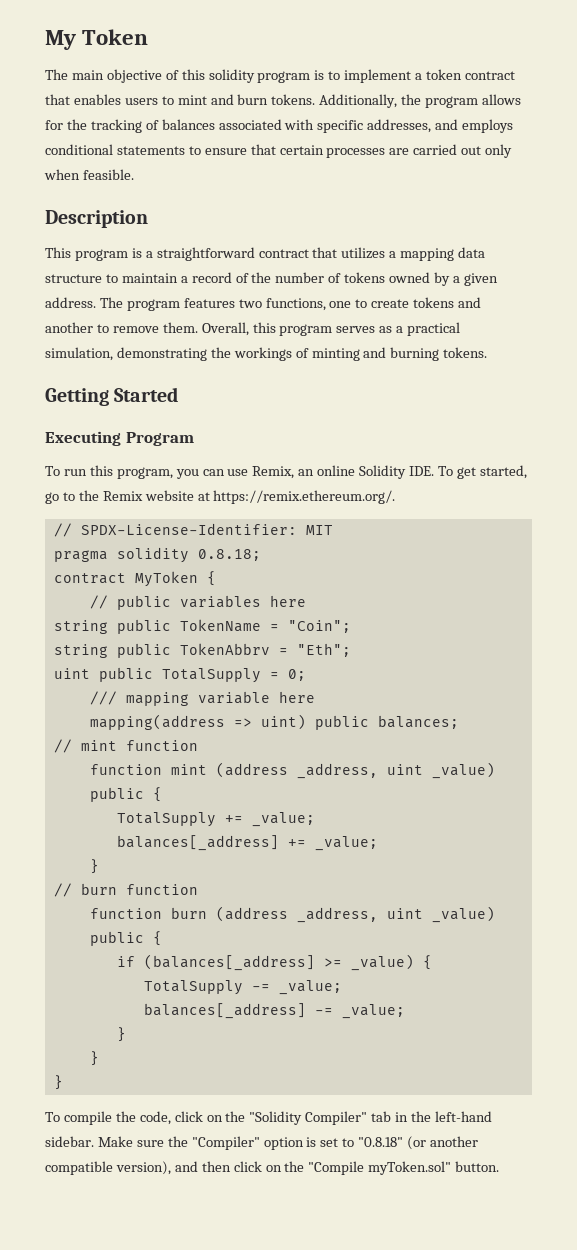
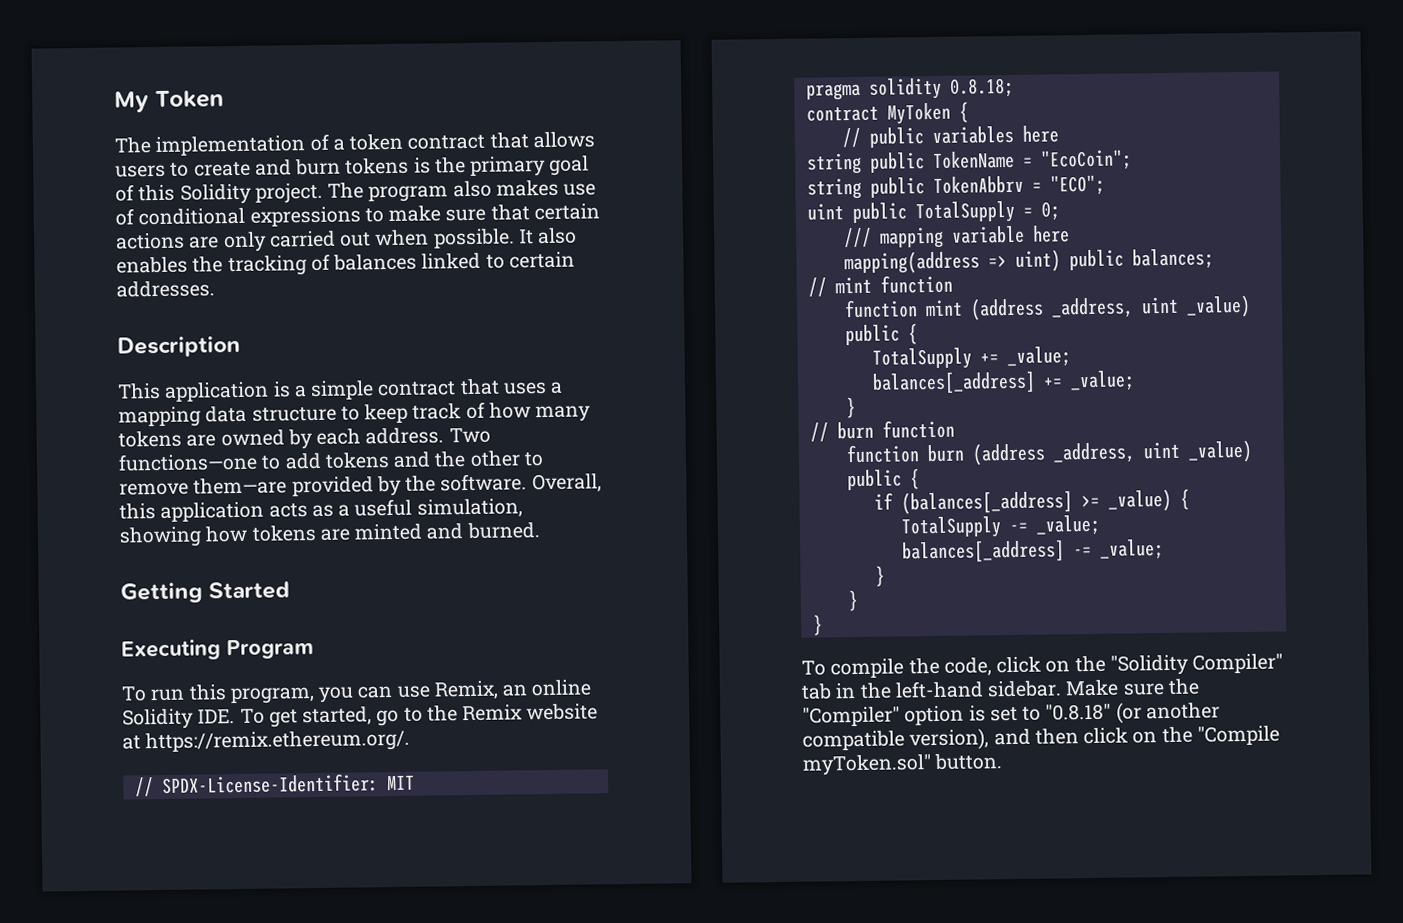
[71,69,412,83] main objective of this solidity program is to implement -> [155,133,329,157] implementation of
[73,94,121,105] enables -> [532,131,595,149] allows
[177,95,207,105] mint -> [193,161,251,177] create
[271,94,522,108] [45,119,514,133] [45,144,513,158] [44,169,134,180] tokens. Additionally, the program allows for the tracking of balances associated with specific addresses, and employs conditional statements to ensure that certain processes are carried out only when feasible. -> [345,155,590,177] [115,179,597,205] [115,203,600,227] [116,227,578,253] [116,251,575,277] [116,280,215,298] tokens is the primary goal of this Solidity project. The program also makes use of conditional expressions to make sure that certain actions are only carried out when possible. It also enables the tracking of balances linked to certain addresses.
[74,249,128,261] program -> [164,381,270,402] application
[156,247,386,261] straightforward contract that utilizes -> [310,378,547,401] simple contract that uses
[121,272,498,286] [45,297,482,311] [45,322,461,336] [45,347,488,361] maintain a record of the number of tokens owned by a given address. The program features two functions, one to create tokens and another to remove them. Overall, this program serves as a practical simulation, demonstrating the workings of minting and burning tokens. -> [364,401,592,424] [118,427,491,450] [118,450,544,472] [119,473,602,497] [119,498,523,522] [119,522,540,548] keep track of how many tokens are owned by each address. Two functions—one to add tokens and the other to remove them—are provided by the software. Overall, this application acts as a useful simulation, showing how tokens are minted and burned.
[287,620,351,633] "Coin"; -> [1040,149,1132,171] "EcoCoin";
[296,643,351,657] "Eth"; -> [1049,174,1105,196] "ECO";

